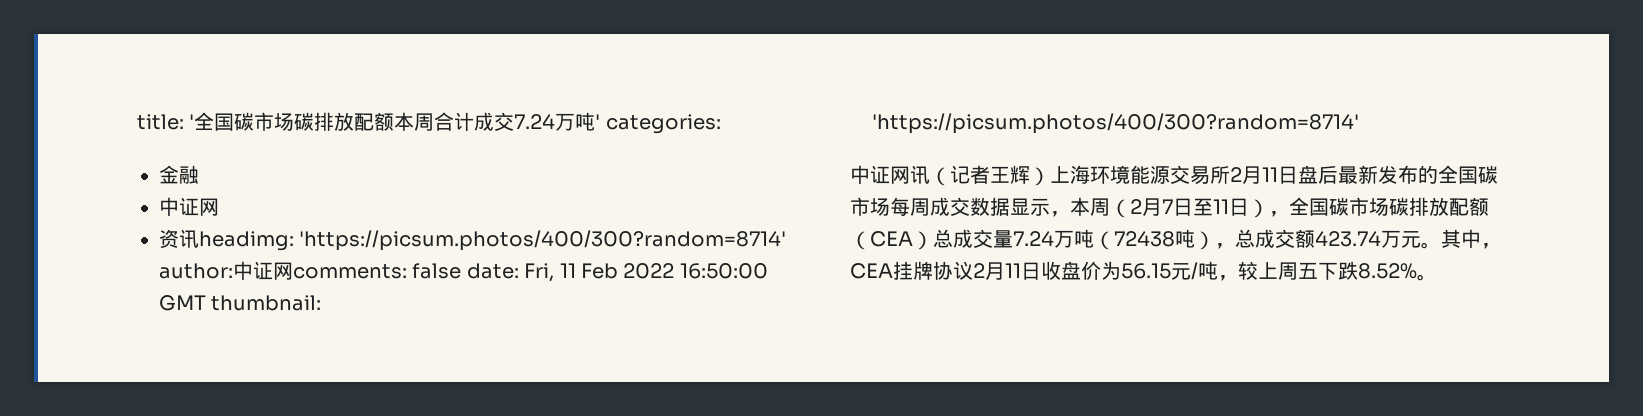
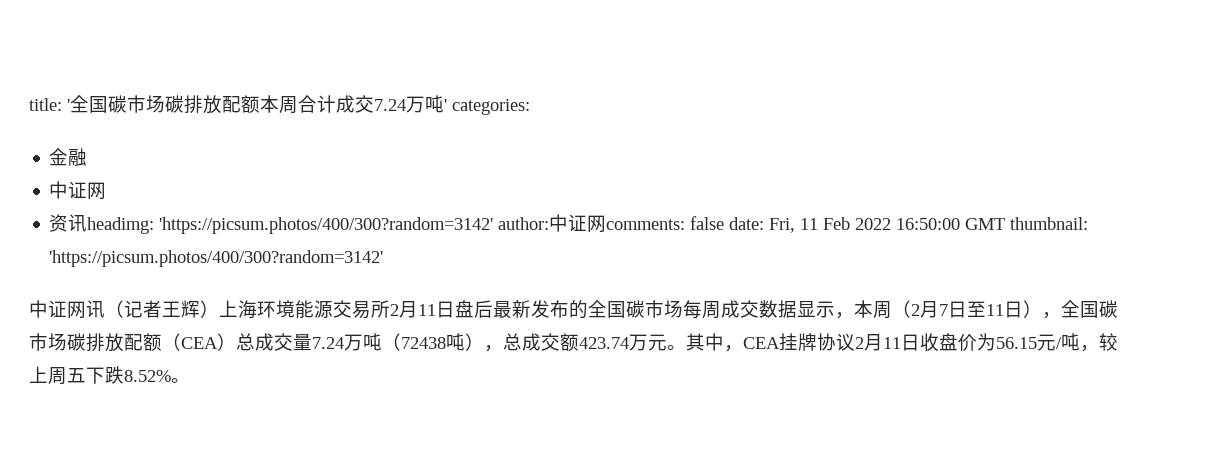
[299,230,787,251] 'https://picsum.photos/400/300?random=8714' -> [159,217,494,234] 'https://picsum.photos/400/300?random=3142'
[872,113,1359,134] 'https://picsum.photos/400/300?random=8714' -> [49,250,384,267] 'https://picsum.photos/400/300?random=3142'

